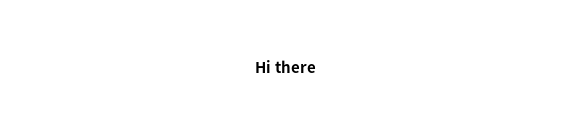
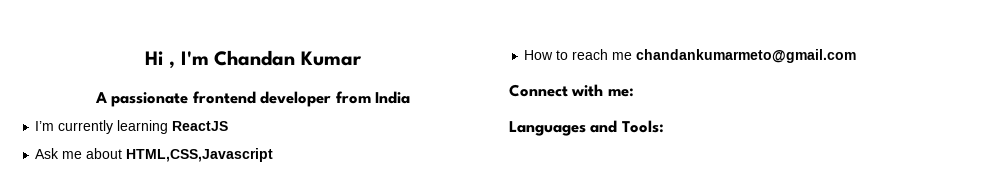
[275,60,317,73] there -> [168,50,362,69] [94,91,411,107] [35,120,229,134] [35,148,274,162] [524,49,857,63] [509,84,634,97] [509,120,664,136] , I'm Chandan Kumar // A passionate frontend developer from India // I’m currently learning ReactJS // Ask me about HTML,CSS,Javascript // How to reach me chandankumarmeto@gmail.com // Connect with me: // Languages and Tools:

